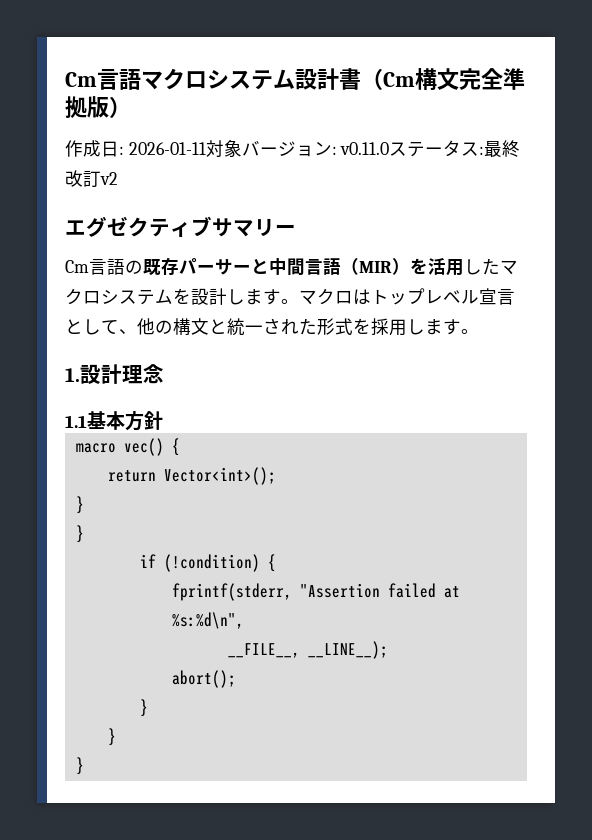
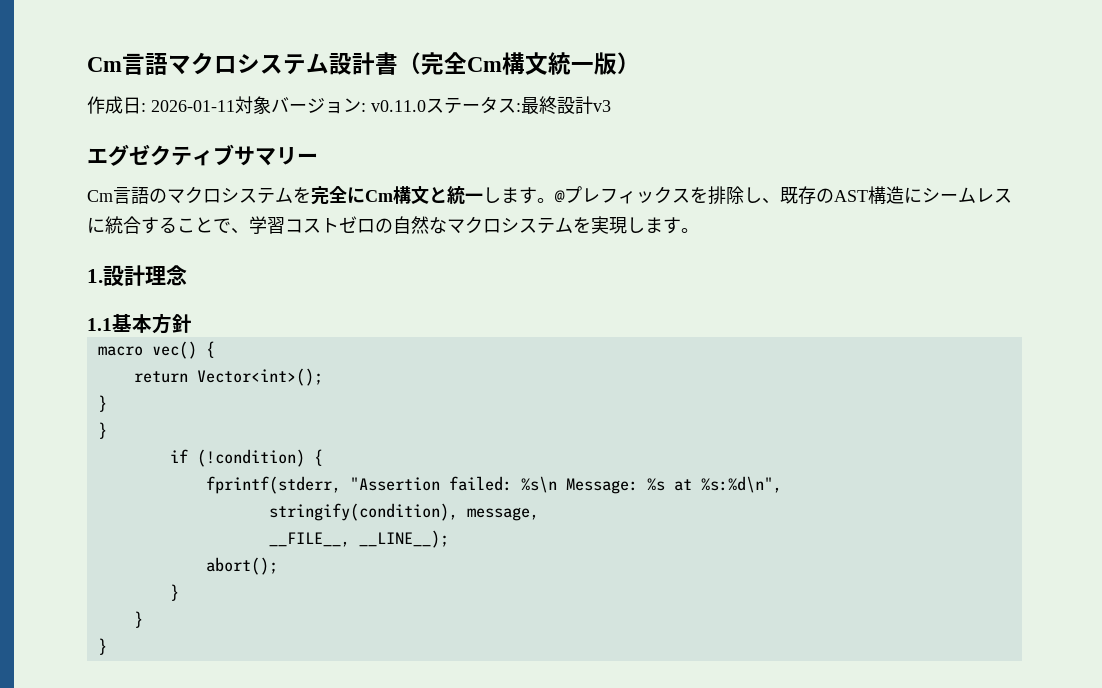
[383,68,525,90] [65,96,87,119] Cm構文完全準拠 -> [421,52,594,75] 完全Cm構文統一
[65,170,118,187] 改訂v2 -> [557,96,611,114] 設計v3
[143,257,518,276] [65,288,515,305] [65,318,407,336] 既存パーサーと中間言語（MIR）を活用したマクロシステムを設計します。マクロはトップレベル宣言として、他の構文と統一された形式を採用 -> [167,186,1012,205] [87,216,627,234] マクロシステムを完全にCm構文と統一します。@プレフィックスを排除し、既存のAST構造にシームレスに統合することで、学習コストゼロの自然なマクロシステムを実現
[387,583,436,598] failed -> [448,476,665,494] failed: %s\n Message: %s
(244, 620) none -> [268,503,539,521] // stringify(condition), message,

